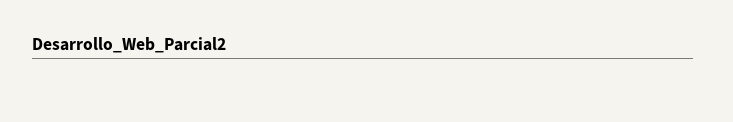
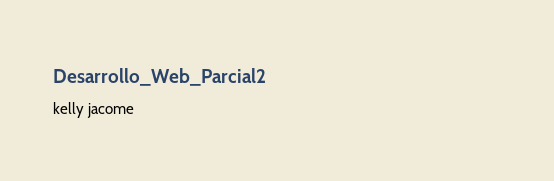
(226, 45) none -> [53,102,135,118] // kelly jacome

